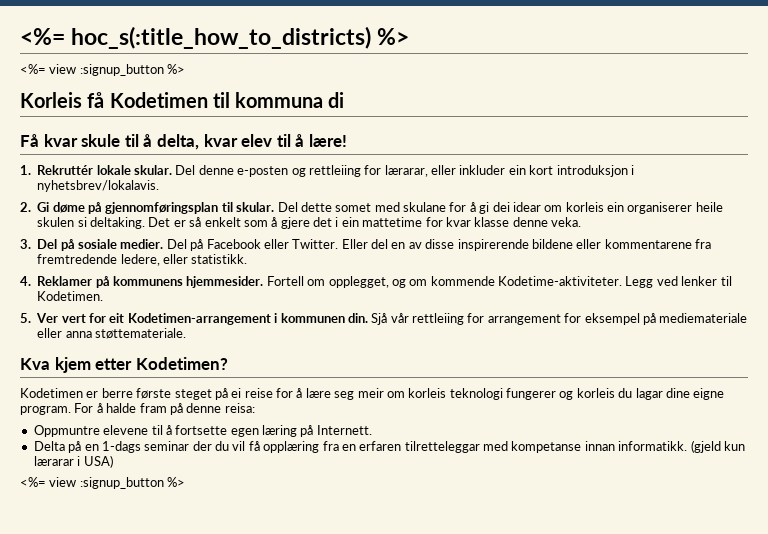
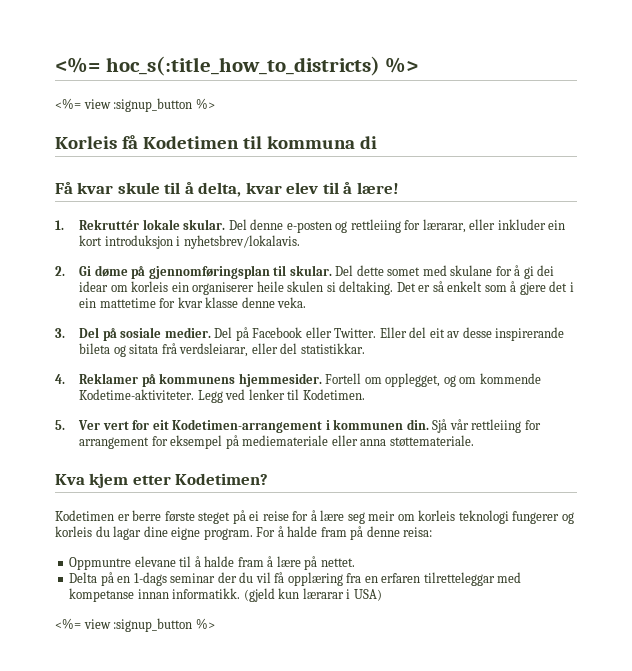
[391,239,711,251] [37,254,248,266] en av disse inspirerende bildene eller kommentarene fra fremtredende ledere, eller statistikk. -> [429,327,565,341] [79,343,365,357] eit av desse inspirerande bileta og sitata frå verdsleiarar, eller del statistikkar.
[103,425,372,437] elevene til å fortsette egen læring på Internett. -> [134,556,355,570] elevane til å halde fram å lære på nettet.

